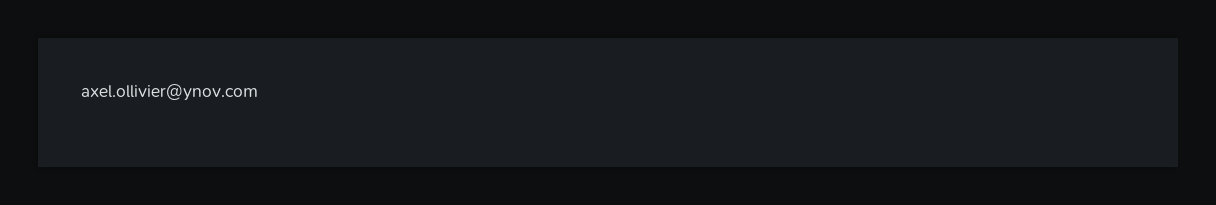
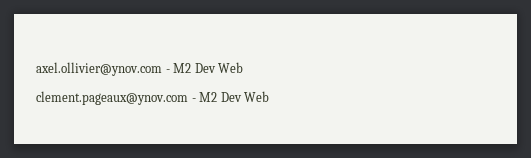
(258, 92) none -> [165,62,244,73] [36,91,270,105] - M2 Dev Web // clement.pageaux@ynov.com - M2 Dev Web

